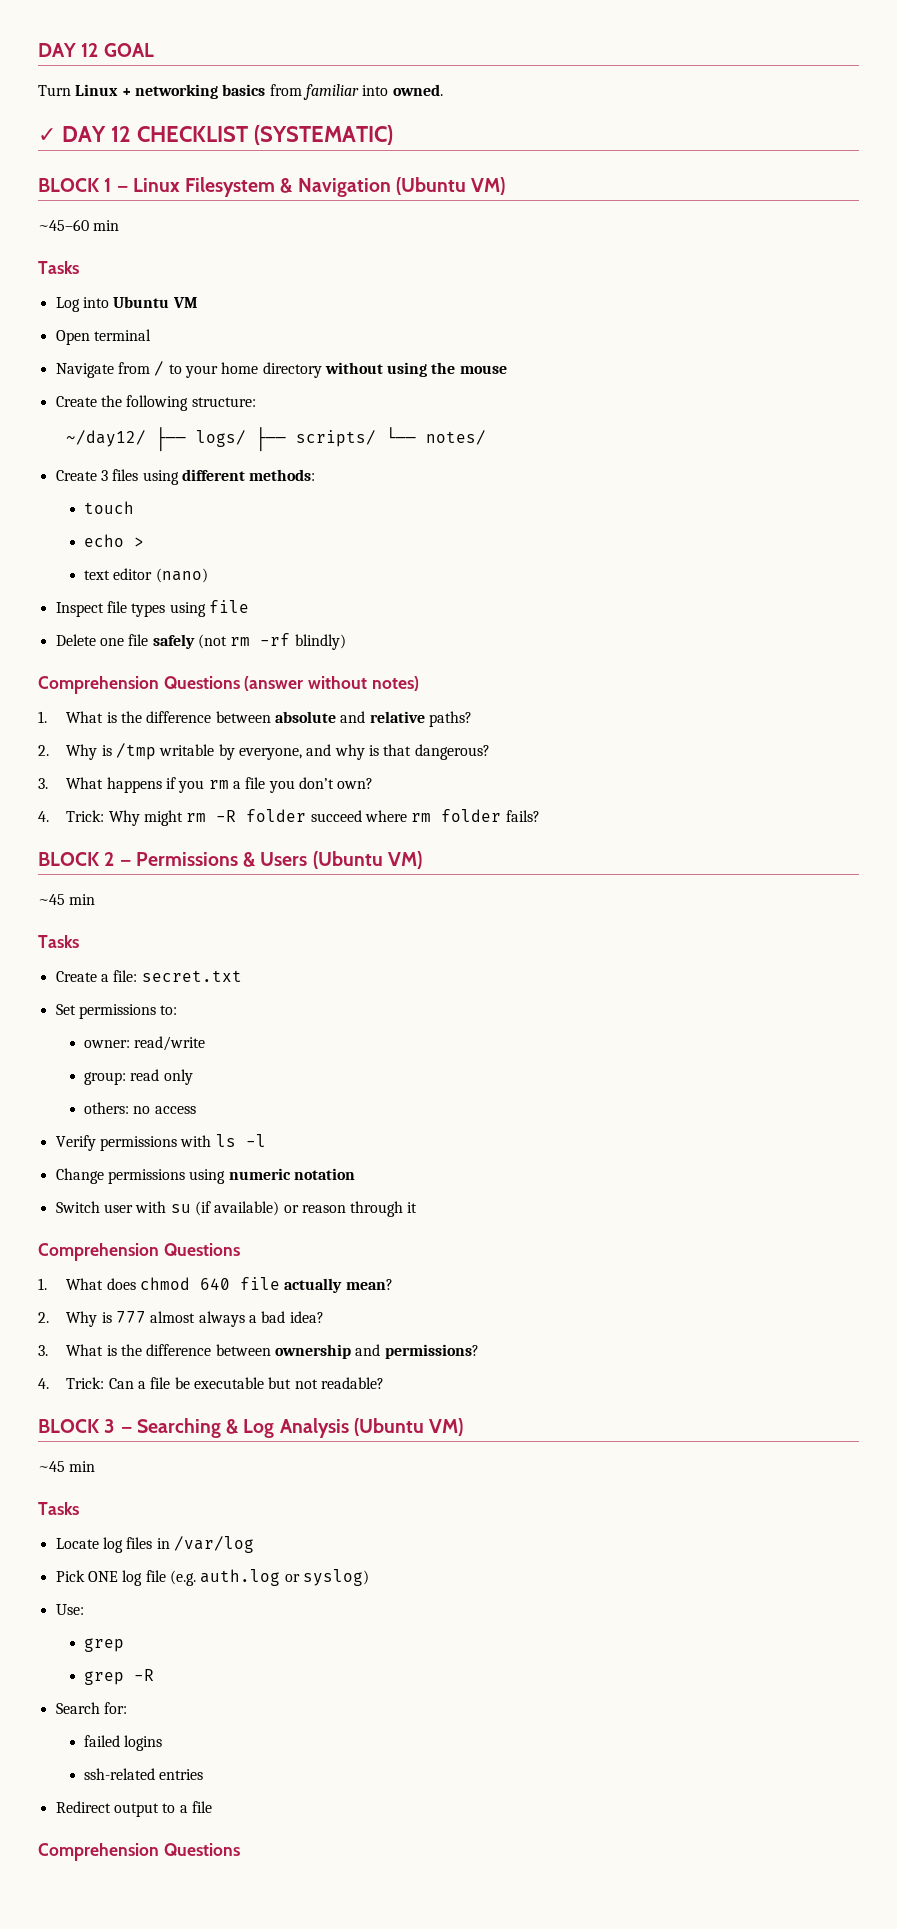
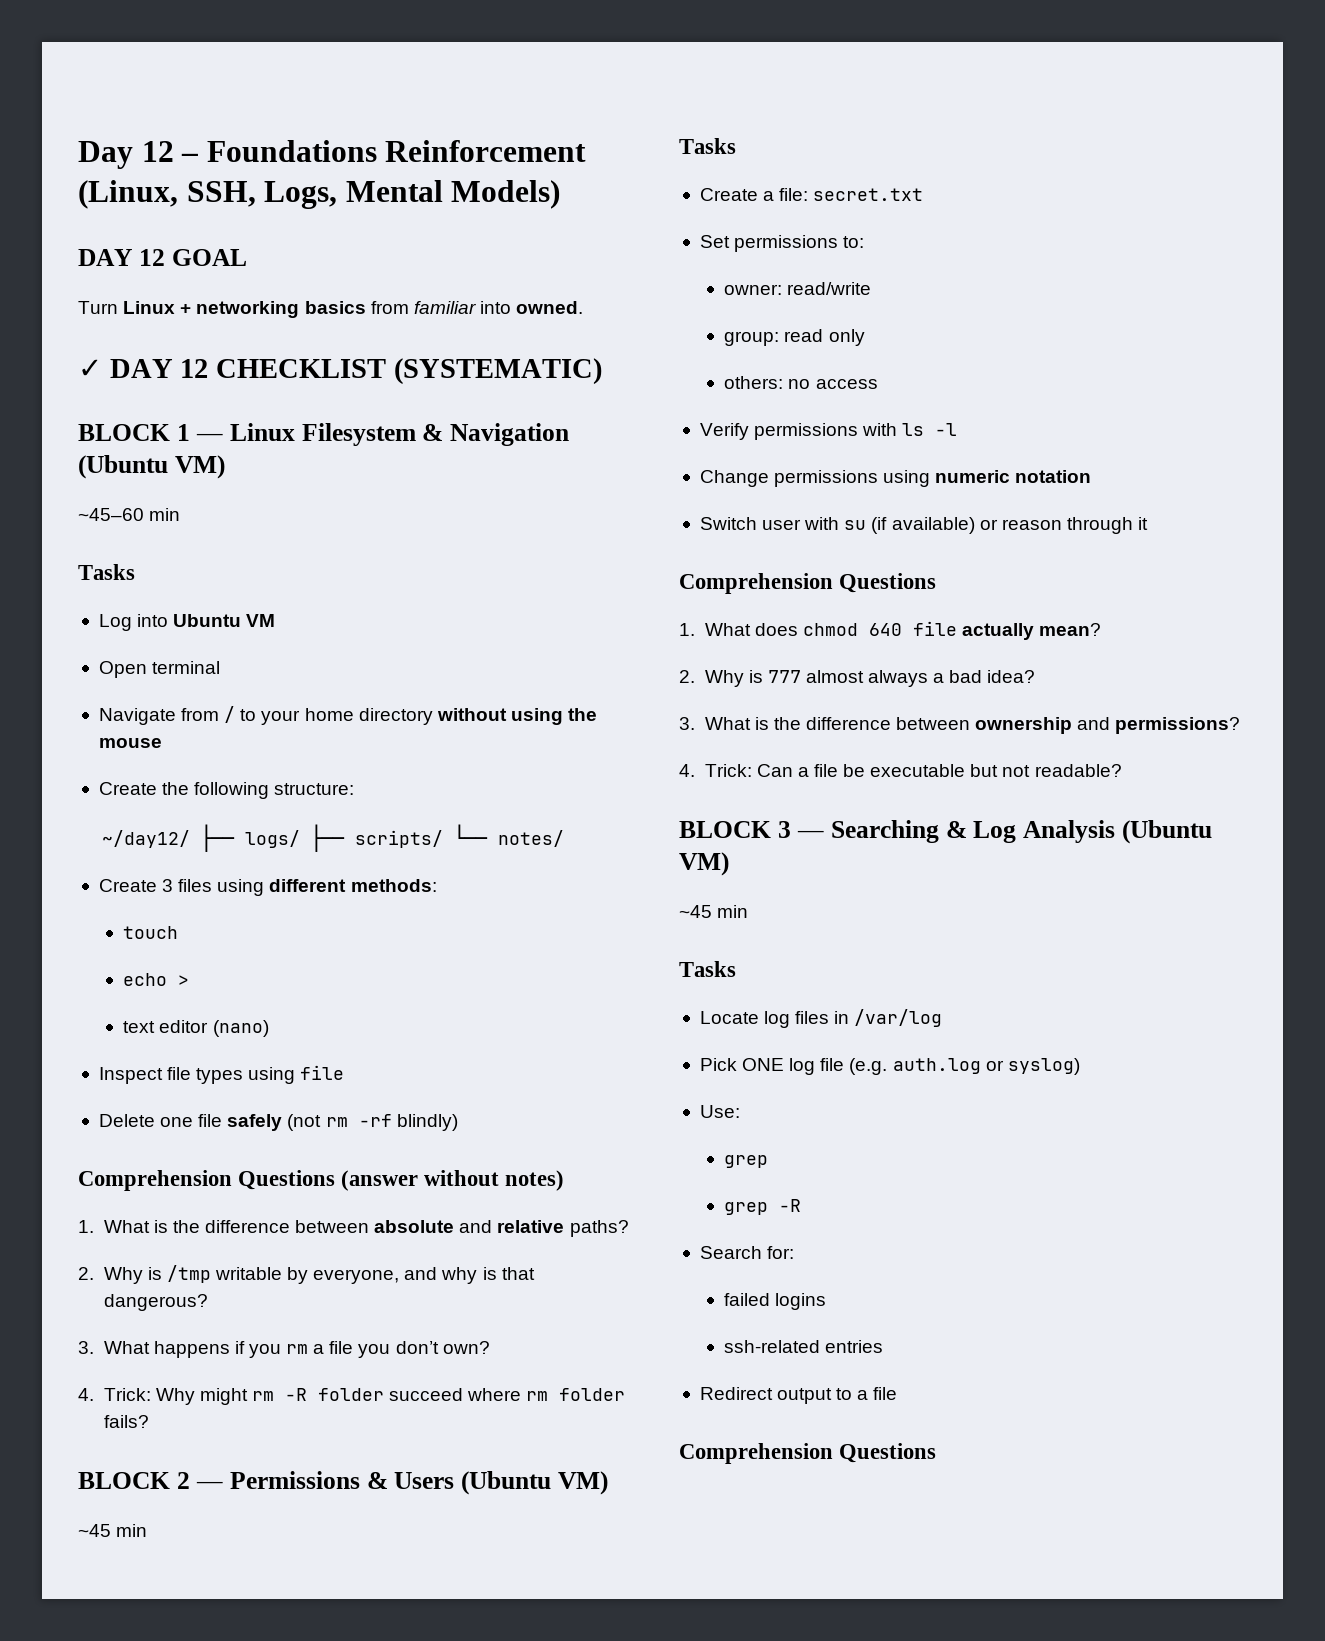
(38, 50) none -> [78,140,587,169] [78,180,561,209] Day 12 – Foundations Reinforcement (Linux, SSH, Logs, Mental Models) //

